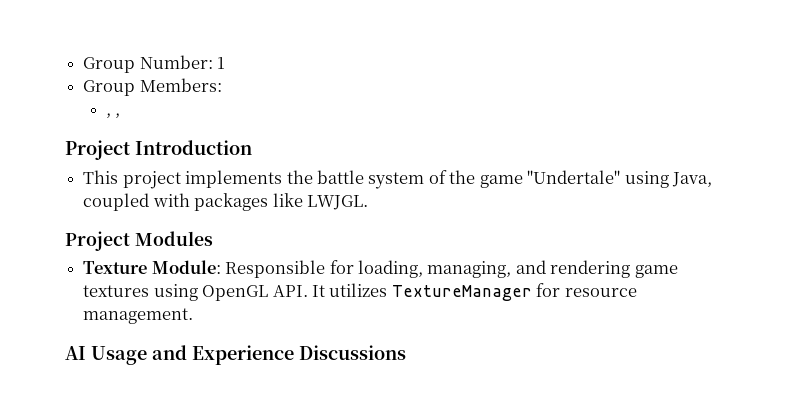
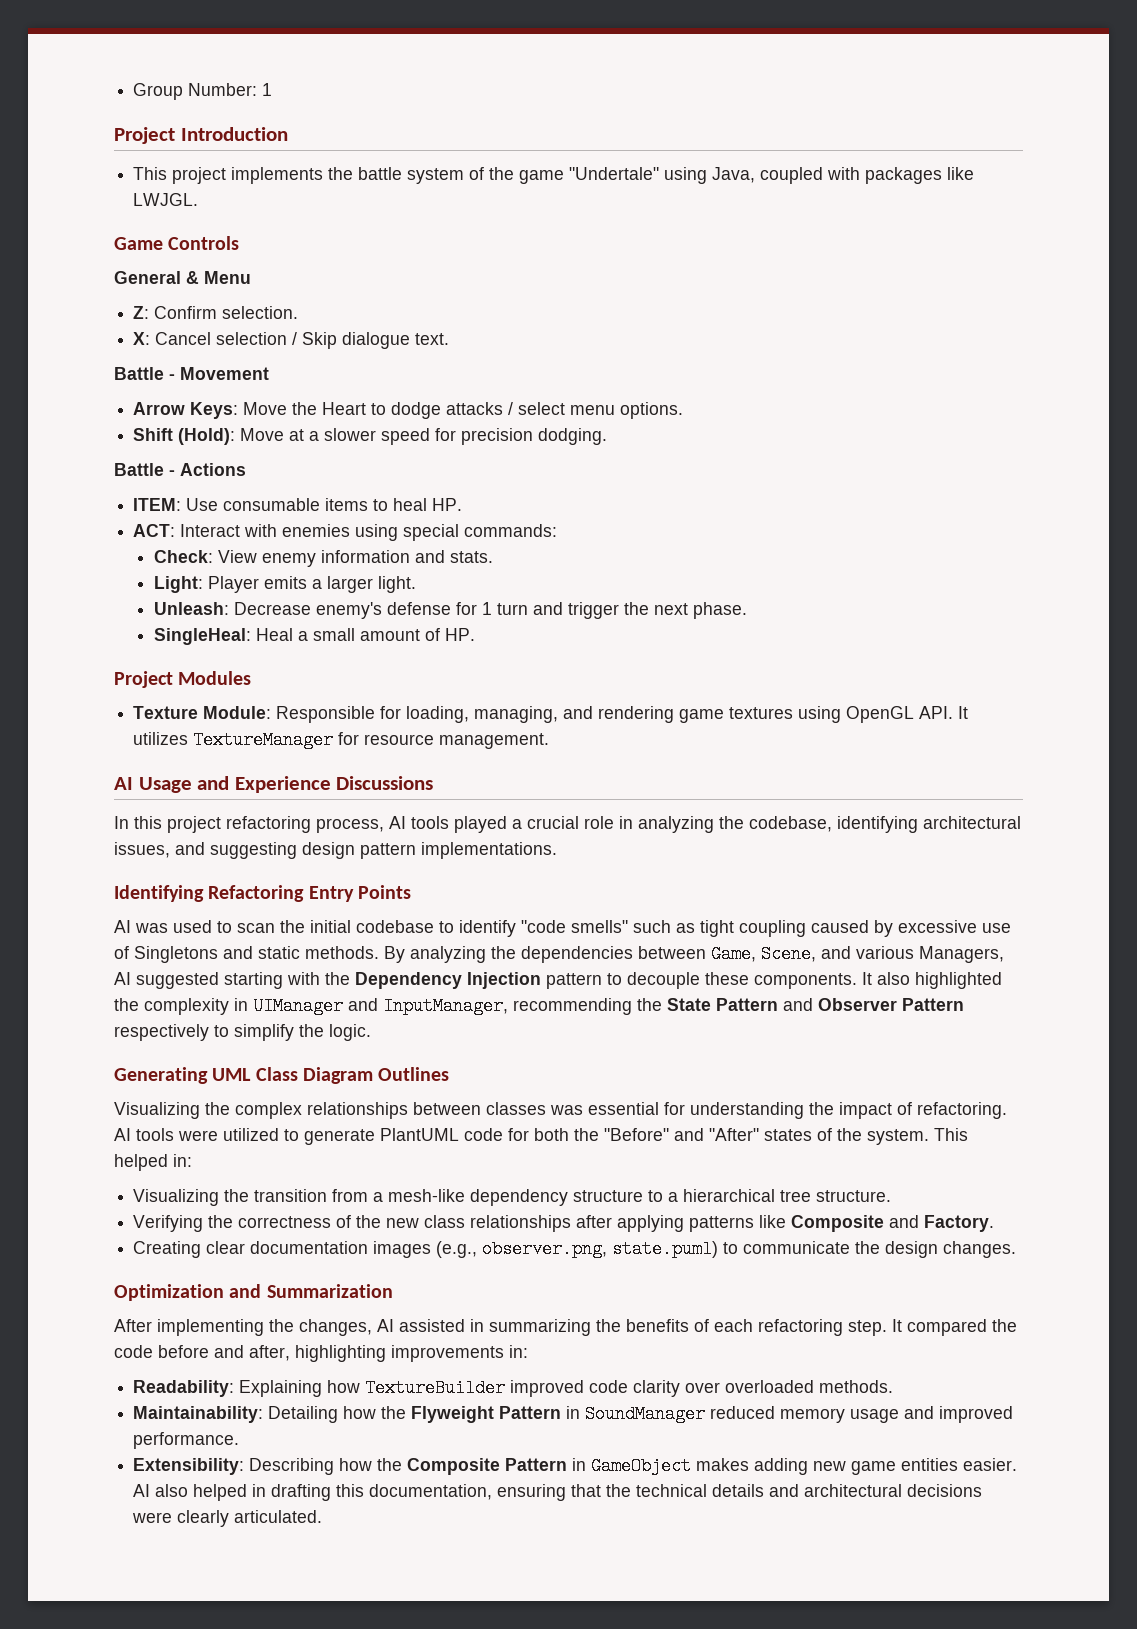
[83,78,222,96] [105,113,121,118] // Group Members: // , , -> (273, 89) none
(368, 202) none -> [114,236,240,250] [114,271,251,284] [133,306,299,319] [133,332,450,349] [114,367,269,380] [133,402,684,419] [133,428,608,445] [114,463,246,476] [133,498,463,511] [133,524,558,541] [154,550,494,567] [154,576,417,593] [154,602,748,619] [154,628,476,645] // Game Controls // General & Menu // Z: Confirm selection. // X: Cancel selection / Skip dialogue text. // Battle - Movement // Arrow Keys: Move the Heart to dodge attacks / select menu options. // Shift (Hold): Move at a slower speed for precision dodging. // Battle - Actions // ITEM: Use consumable items to heal HP. // ACT: Interact with enemies using special commands: // Check: View enemy information and stats. // Light: Player emits a larger light. // Unleash: Decrease enemy's defense for 1 turn and trigger the next phase. // SingleHeal: Heal a small amount of HP.
(406, 352) none -> [114,816,1021,833] [114,842,557,859] [114,885,411,902] [114,920,1011,937] [114,945,1004,963] [114,972,1002,989] [114,997,964,1015] [114,1024,371,1041] [114,1067,450,1084] [114,1102,1007,1119] [114,1128,968,1145] [114,1154,192,1171] [133,1189,892,1206] [133,1215,995,1232] [133,1240,1017,1258] [114,1284,393,1301] [114,1319,1017,1336] [114,1345,528,1362] [133,1379,894,1397] [133,1405,1014,1423] [133,1432,240,1449] [133,1457,1018,1475] [133,1484,983,1501] [132,1510,323,1527] // In this project refactoring process, AI tools played a crucial role in analyzing the codebase, identifying architectural issues, and suggesting design pattern implementations. // Identifying Refactoring Entry Points // AI was used to scan the initial codebase to identify "code smells" such as tight coupling caused by excessive use of Singletons and static methods. By analyzing the dependencies between Game, Scene, and various Managers, AI suggested starting with the Dependency Injection pattern to decouple these components. It also highlighted the complexity in UIManager and InputManager, recommending the State Pattern and Observer Pattern respectively to simplify the logic. // Generating UML Class Diagram Outlines // Visualizing the complex relationships between classes was essential for understanding the impact of refactoring. AI tools were utilized to generate PlantUML code for both the "Before" and "After" states of the system. This helped in: // Visualizing the transition from a mesh-like dependency structure to a hierarchical tree structure. // Verifying the correctness of the new class relationships after applying patterns like Composite and Factory. // Creating clear documentation images (e.g., observer.png, state.puml) to communicate the design changes. // Optimization and Summarization // After implementing the changes, AI assisted in summarizing the benefits of each refactoring step. It compared the code before and after, highlighting improvements in: // Readability: Explaining how TextureBuilder improved code clarity over overloaded methods. // Maintainability: Detailing how the Flyweight Pattern in SoundManager reduced memory usage and improved performance. // Extensibility: Describing how the Composite Pattern in GameObject makes adding new game entities easier. AI also helped in drafting this documentation, ensuring that the technical details and architectural decisions were clearly articulated.

